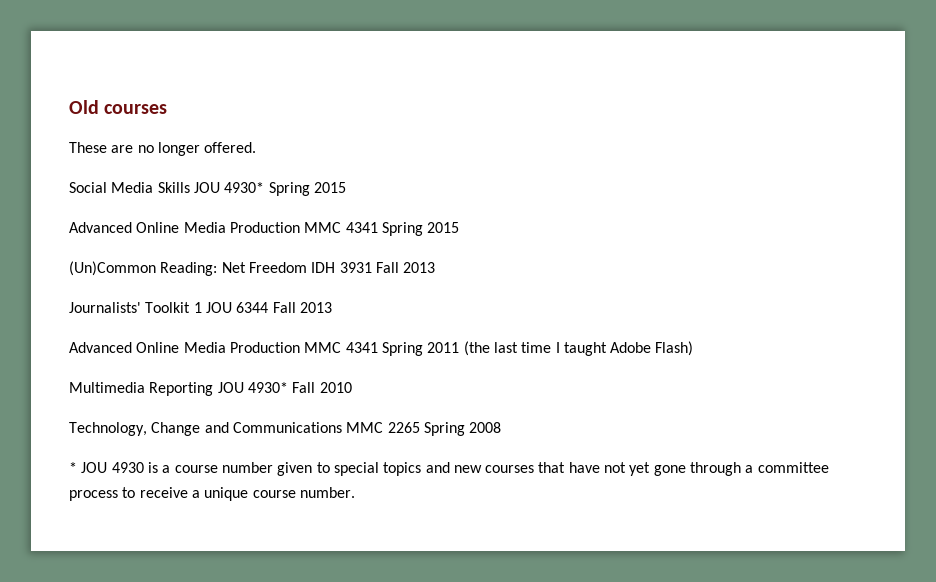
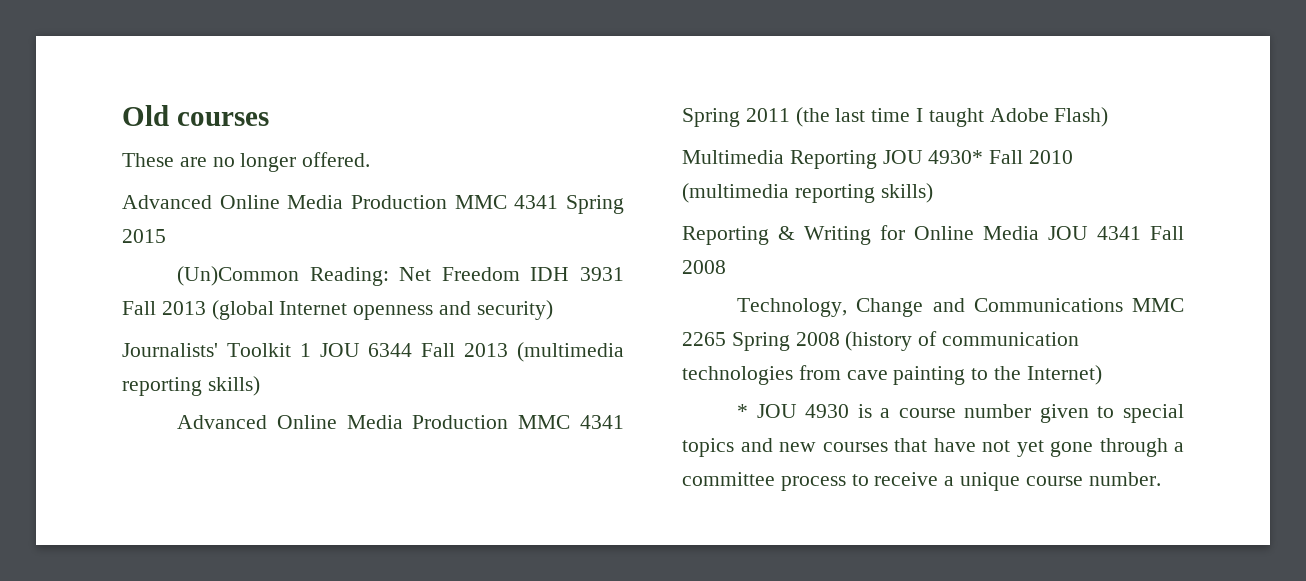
[69,182,346,196] // Social Media Skills JOU 4930* Spring 2015 -> (371, 159) none
(436, 267) none -> [211,300,553,320] (global Internet openness and security)
(332, 307) none -> [517,342,624,362] [122,376,260,396] (multimedia reporting skills)
(352, 387) none -> [682,183,933,203] [682,225,1184,245] [682,260,726,274] (multimedia reporting skills) // Reporting & Writing for Online Media JOU 4341 Fall 2008
(502, 427) none -> [845,331,1080,351] [682,365,1102,385] (history of communication technologies from cave painting to the Internet)

